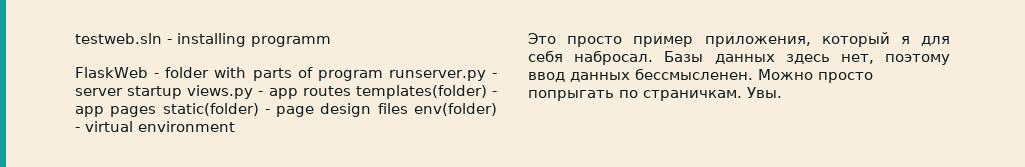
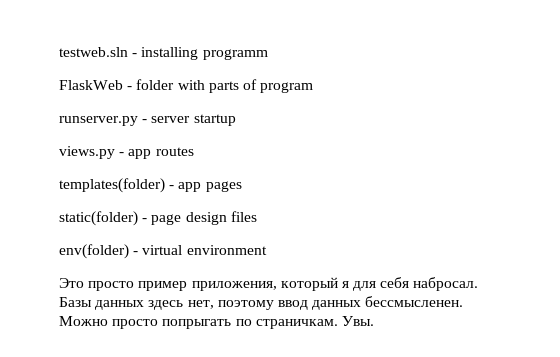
(383, 75) none -> (314, 87) //
(183, 92) none -> (236, 120) //
(351, 91) none -> (194, 151) //
(157, 111) none -> (242, 186) //
(408, 108) none -> (257, 216) //

